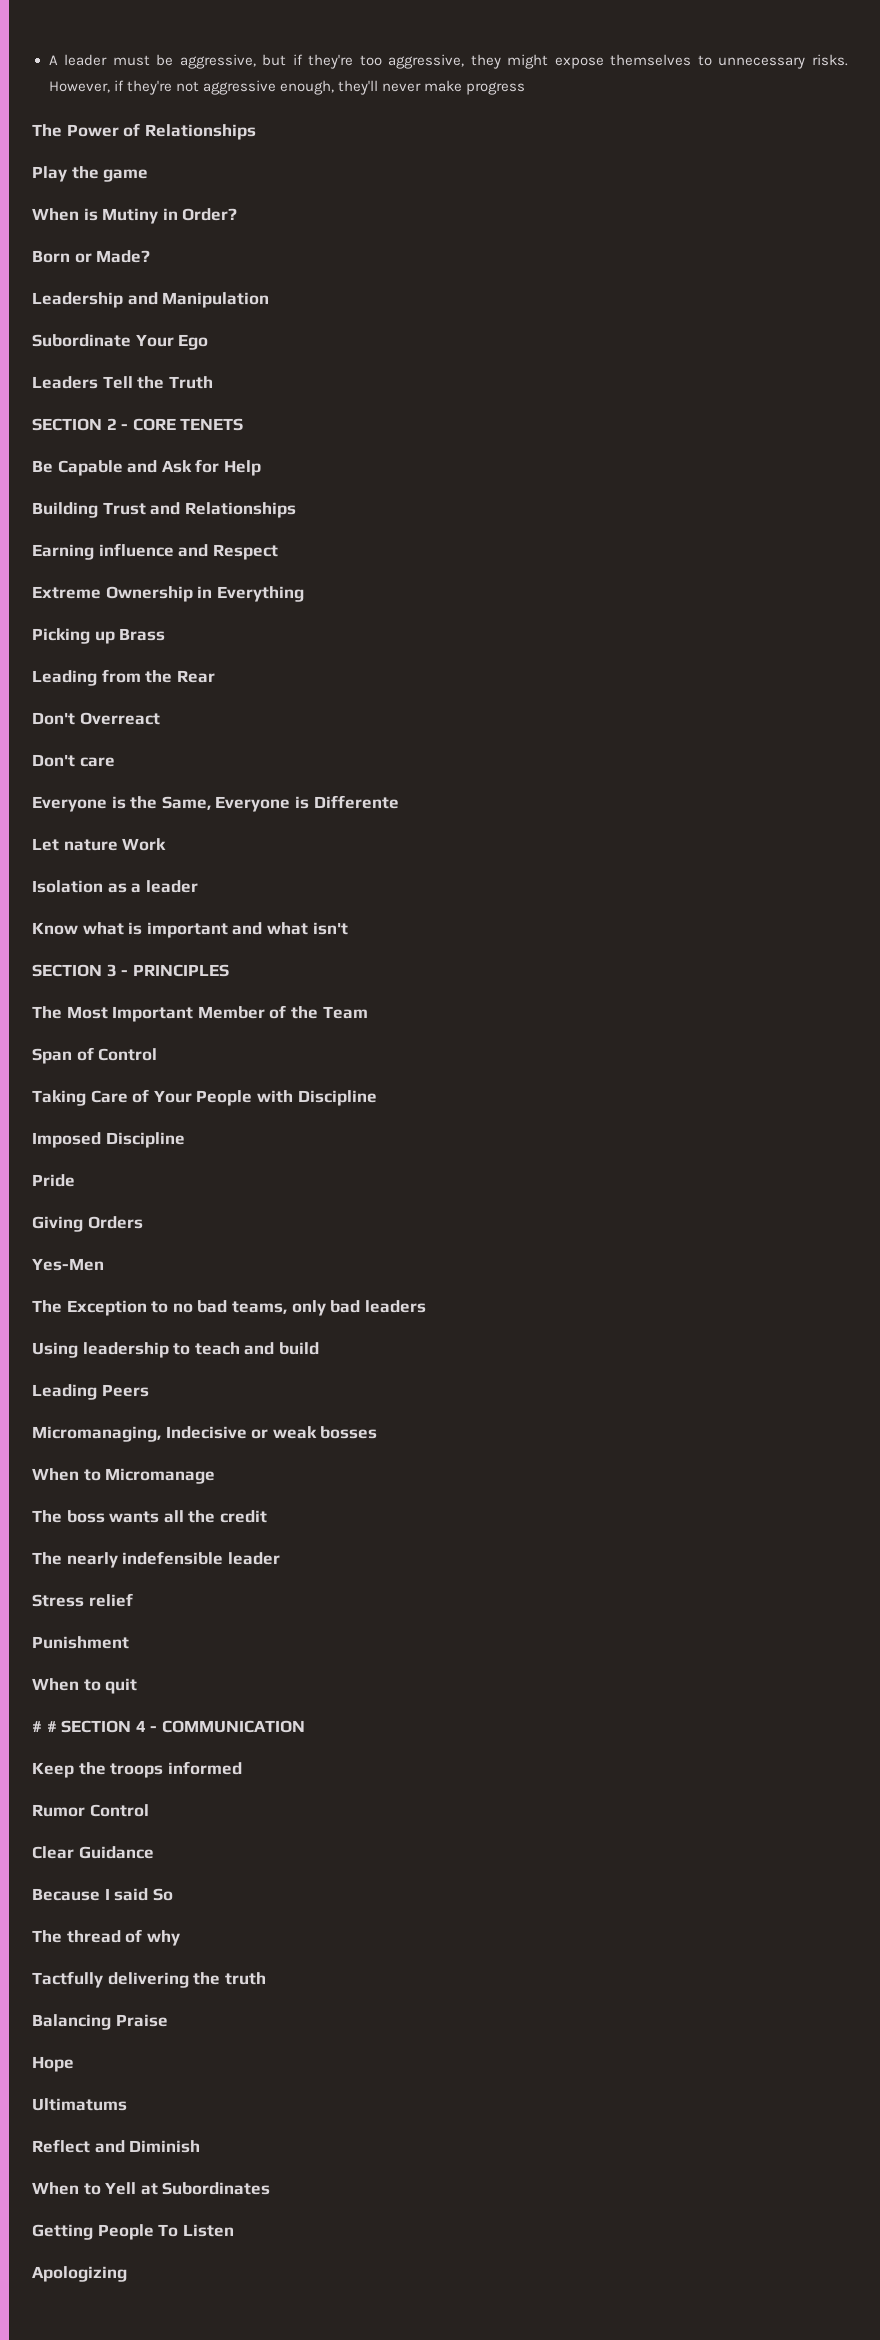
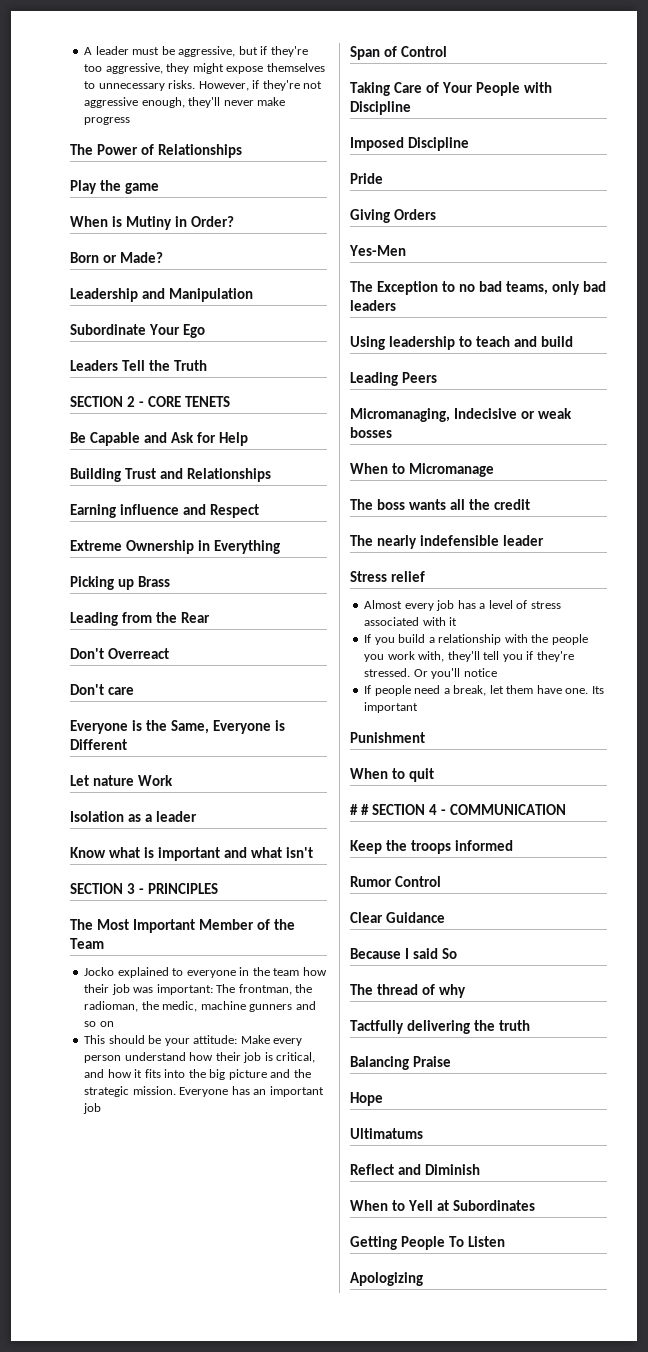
[313,795,399,809] Differente -> [70,739,127,750] Different
(368, 1012) none -> [84,967,327,978] [84,984,313,995] [84,1001,316,1012] [84,1021,114,1027] [84,1035,303,1046] [84,1052,316,1063] [84,1069,311,1080] [84,1086,324,1097] [83,1103,102,1114] // Jocko explained to everyone in the team how their job was important: The frontman, the radioman, the medic, machine gunners and so on // This should be your attitude: Make every person understand how their job is critical, and how it fits into the big picture and the strategic mission. Everyone has an important job
(133, 1600) none -> [364,600,561,611] [364,617,458,626] [364,634,588,645] [364,651,574,662] [364,668,497,679] [364,685,604,696] [364,702,419,713] // Almost every job has a level of stress associated with it // If you build a relationship with the people you work with, they'll tell you if they're stressed. Or you'll notice // If people need a break, let them have one. Its important

